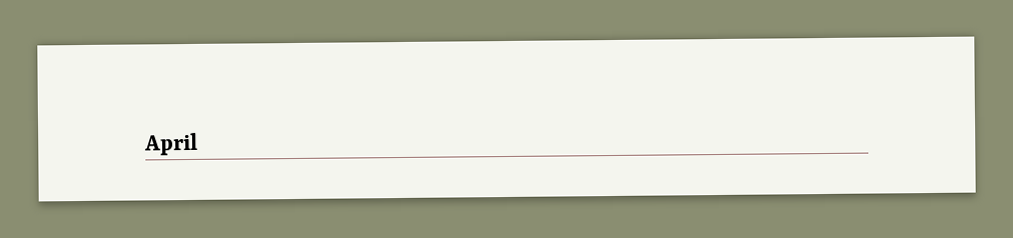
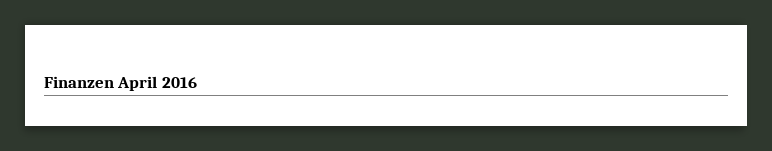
[144,132,198,156] April -> [44,76,197,91] Finanzen April 2016

